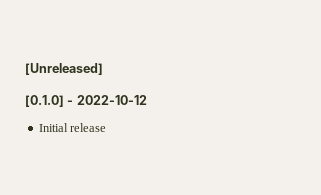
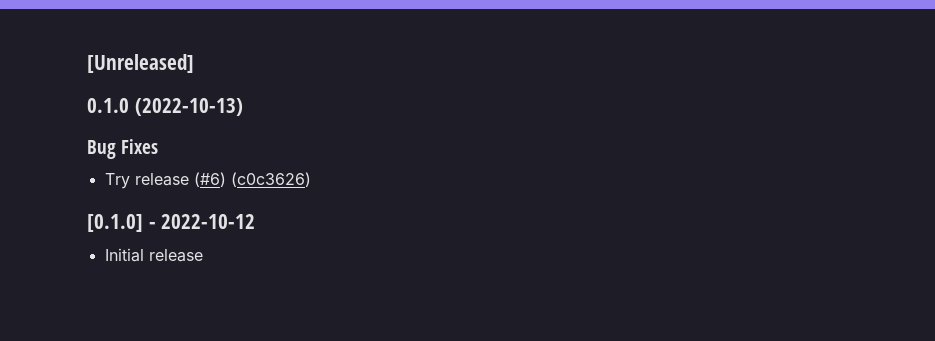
(103, 69) none -> [87,98,243,116] [87,139,158,159] [104,172,311,189] // 0.1.0 (2022-10-13) // Bug Fixes // Try release (#6) (c0c3626)

